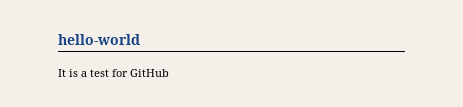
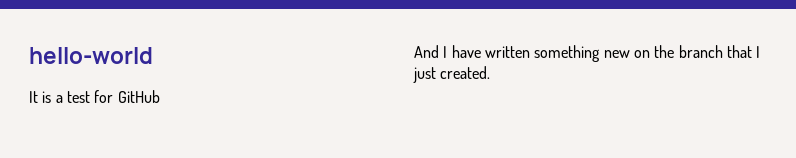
(169, 73) none -> [414,45,761,62] [413,66,491,83] // And I have written something new on the branch that I just created.

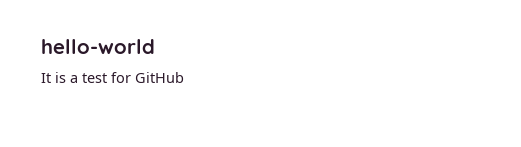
[414,45,761,62] [413,66,491,83] // And I have written something new on the branch that I just created. -> (184, 77) none

